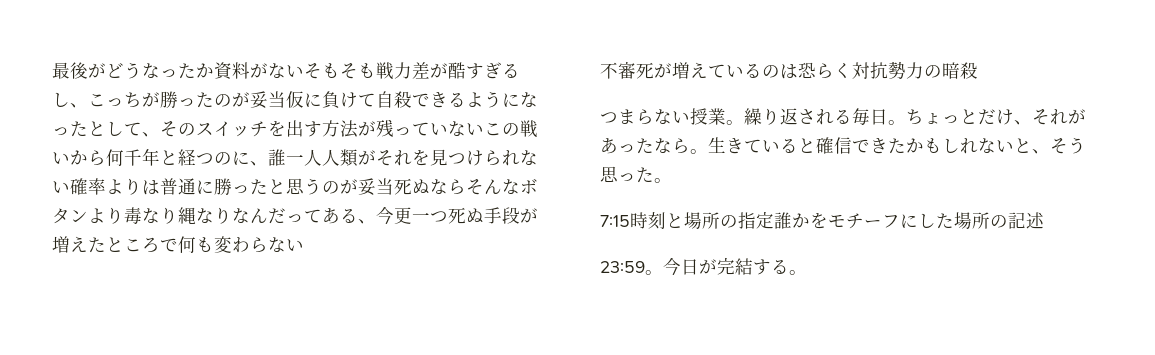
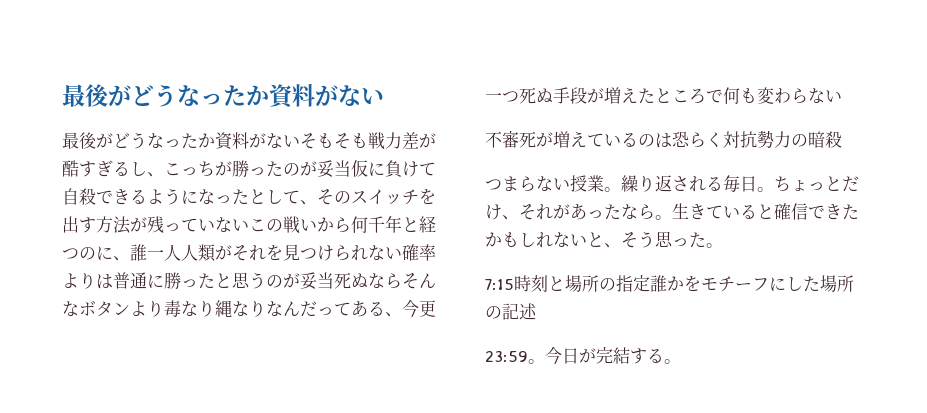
[52,62,304,80] 最後がどうなったか資料がない -> [62,84,384,109] [62,132,300,150] 最後がどうなったか資料がない // 最後がどうなったか資料がない

